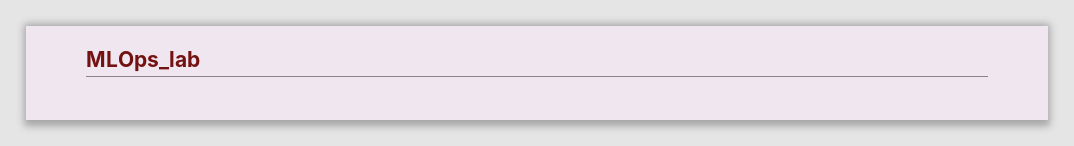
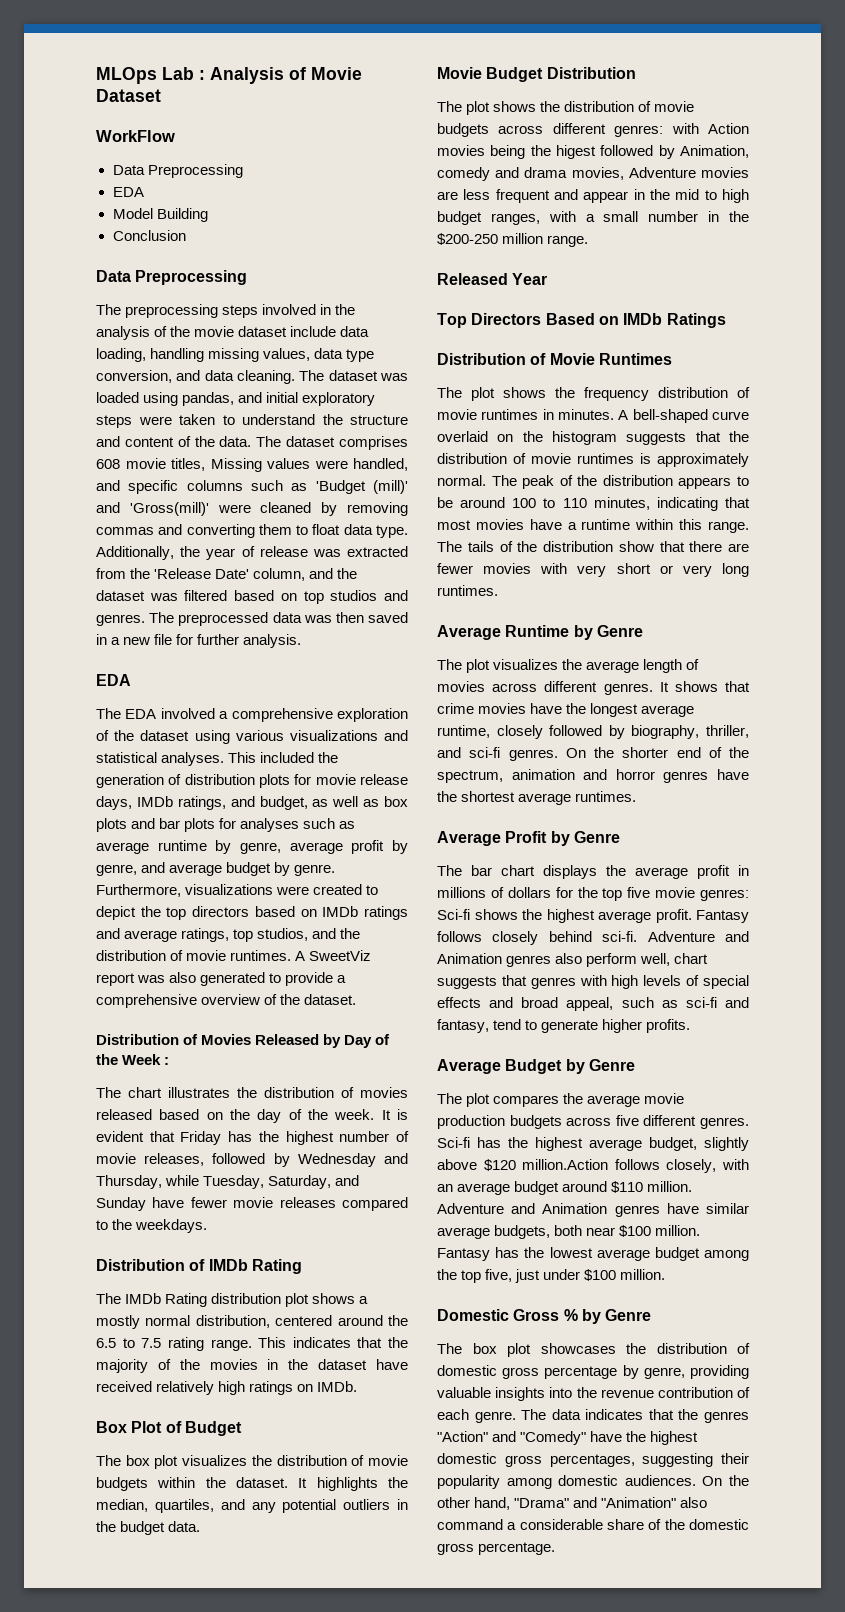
[86,51,200,72] MLOps_lab -> [96,67,362,84] [96,89,161,102] [96,130,175,142] [112,164,243,178] [112,187,144,197] [112,208,208,222] [112,230,186,241] [96,270,248,285] [96,304,356,318] [96,326,370,340] [96,348,375,362] [96,370,408,384] [96,392,376,406] [96,414,408,428] [96,436,408,450] [96,458,409,472] [96,480,408,494] [96,502,408,516] [96,524,408,538] [96,546,408,560] [96,568,358,581] [96,590,409,604] [96,612,408,626] [96,634,302,648] [96,674,131,686] [96,708,408,722] [96,730,408,744] [96,752,339,766] [96,774,408,788] [96,796,408,810] [96,818,356,832] [96,840,408,854] [96,862,336,876] [96,884,379,897] [96,906,409,920] [96,928,361,942] [96,950,372,961] [96,972,347,986] [96,994,357,1008] [96,1034,391,1048] [96,1054,170,1065] [96,1087,408,1098] [96,1109,408,1123] [96,1131,410,1145] [96,1153,408,1167] [96,1175,360,1189] [96,1197,408,1211] [96,1219,208,1233] [96,1259,302,1274] [96,1293,369,1307] [96,1315,408,1329] [96,1337,408,1351] [96,1359,408,1373] [96,1381,358,1395] [96,1421,242,1436] [96,1455,408,1469] [96,1477,408,1491] [96,1499,408,1513] [96,1521,201,1535] [437,67,636,82] [437,101,695,115] [437,123,749,137] [437,145,749,159] [437,167,749,181] [437,189,749,203] [437,211,749,225] [437,233,589,247] [437,273,548,285] [437,313,726,328] [437,353,672,365] [437,387,750,401] [437,409,749,423] [437,431,749,445] [437,453,749,467] [437,475,749,489] [437,497,750,511] [437,519,749,533] [437,541,749,552] [437,563,749,577] [437,585,498,596] [437,625,643,640] [437,659,700,673] [437,681,750,695] [437,703,695,717] [437,725,749,739] [437,747,749,761] [437,769,749,783] [437,791,637,805] [437,831,620,846] [437,865,749,879] [437,887,749,901] [437,909,749,923] [437,931,749,945] [437,953,709,967] [437,975,749,989] [437,997,749,1011] [437,1019,691,1033] [437,1059,635,1074] [437,1093,685,1107] [437,1115,749,1129] [437,1137,749,1151] [437,1159,749,1173] [437,1181,693,1195] [437,1203,749,1217] [437,1225,701,1239] [437,1247,749,1261] [437,1269,666,1283] [437,1309,652,1324] [437,1343,750,1357] [437,1365,749,1379] [437,1387,750,1401] [437,1409,749,1423] [437,1431,699,1445] [437,1453,749,1467] [437,1475,749,1489] [437,1497,708,1510] [437,1519,749,1530] [437,1542,556,1555] MLOps Lab : Analysis of Movie Dataset // WorkFlow // Data Preprocessing // EDA // Model Building // Conclusion // Data Preprocessing // The preprocessing steps involved in the analysis of the movie dataset include data loading, handling missing values, data type conversion, and data cleaning. The dataset was loaded using pandas, and initial exploratory steps were taken to understand the structure and content of the data. The dataset comprises 608 movie titles, Missing values were handled, and specific columns such as 'Budget (mill)' and 'Gross(mill)' were cleaned by removing commas and converting them to float data type. Additionally, the year of release was extracted from the 'Release Date' column, and the dataset was filtered based on top studios and genres. The preprocessed data was then saved in a new file for further analysis. // EDA // The EDA involved a comprehensive exploration of the dataset using various visualizations and statistical analyses. This included the generation of distribution plots for movie release days, IMDb ratings, and budget, as well as box plots and bar plots for analyses such as average runtime by genre, average profit by genre, and average budget by genre. Furthermore, visualizations were created to depict the top directors based on IMDb ratings and average ratings, top studios, and the distribution of movie runtimes. A SweetViz report was also generated to provide a comprehensive overview of the dataset. // Distribution of Movies Released by Day of the Week : // The chart illustrates the distribution of movies released based on the day of the week. It is evident that Friday has the highest number of movie releases, followed by Wednesday and Thursday, while Tuesday, Saturday, and Sunday have fewer movie releases compared to the weekdays. // Distribution of IMDb Rating // The IMDb Rating distribution plot shows a mostly normal distribution, centered around the 6.5 to 7.5 rating range. This indicates that the majority of the movies in the dataset have received relatively high ratings on IMDb. // Box Plot of Budget // The box plot visualizes the distribution of movie budgets within the dataset. It highlights the median, quartiles, and any potential outliers in the budget data. // Movie Budget Distribution // The plot shows the distribution of movie budgets across different genres: with Action movies being the higest followed by Animation, comedy and drama movies, Adventure movies are less frequent and appear in the mid to high budget ranges, with a small number in the $200-250 million range. // Released Year // Top Directors Based on IMDb Ratings // Distribution of Movie Runtimes // The plot shows the frequency distribution of movie runtimes in minutes. A bell-shaped curve overlaid on the histogram suggests that the distribution of movie runtimes is approximately normal. The peak of the distribution appears to be around 100 to 110 minutes, indicating that most movies have a runtime within this range. The tails of the distribution show that there are fewer movies with very short or very long runtimes. // Average Runtime by Genre // The plot visualizes the average length of movies across different genres. It shows that crime movies have the longest average runtime, closely followed by biography, thriller, and sci-fi genres. On the shorter end of the spectrum, animation and horror genres have the shortest average runtimes. // Average Profit by Genre // The bar chart displays the average profit in millions of dollars for the top five movie genres: Sci-fi shows the highest average profit. Fantasy follows closely behind sci-fi. Adventure and Animation genres also perform well, chart suggests that genres with high levels of special effects and broad appeal, such as sci-fi and fantasy, tend to generate higher profits. // Average Budget by Genre // The plot compares the average movie production budgets across five different genres. Sci-fi has the highest average budget, slightly above $120 million.Action follows closely, with an average budget around $110 million. Adventure and Animation genres have similar average budgets, both near $100 million. Fantasy has the lowest average budget among the top five, just under $100 million. // Domestic Gross % by Genre // The box plot showcases the distribution of domestic gross percentage by genre, providing valuable insights into the revenue contribution of each genre. The data indicates that the genres "Action" and "Comedy" have the highest domestic gross percentages, suggesting their popularity among domestic audiences. On the other hand, "Drama" and "Animation" also command a considerable share of the domestic gross percentage.

